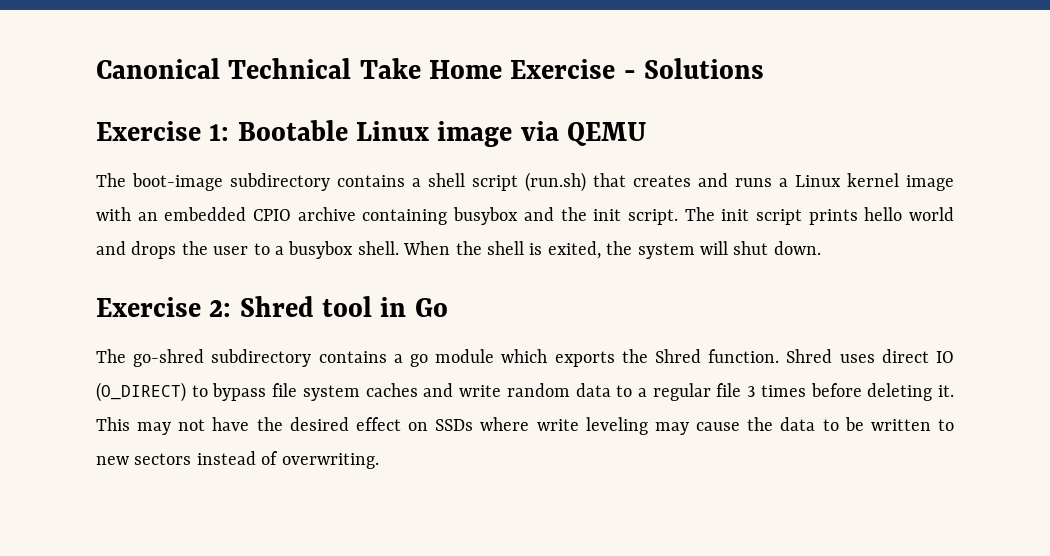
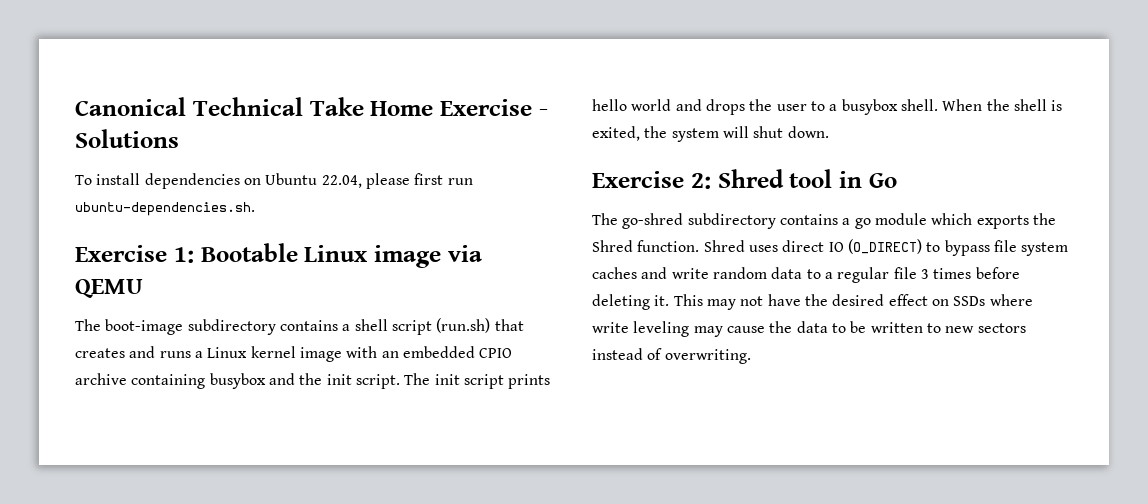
(765, 68) none -> [75,173,473,189] [75,202,255,216] // To install dependencies on Ubuntu 22.04, please first run ubuntu-dependencies.sh.

